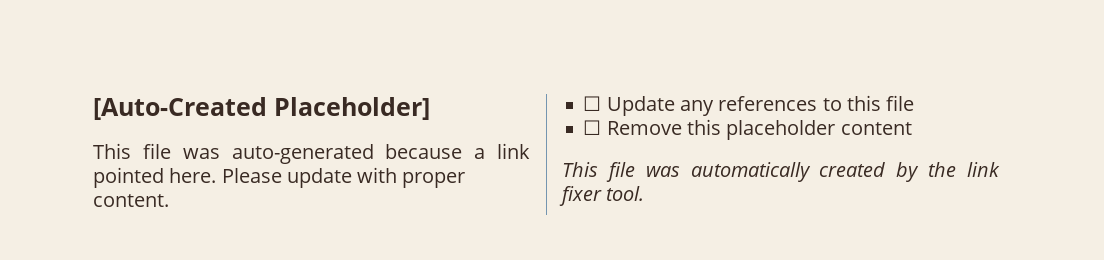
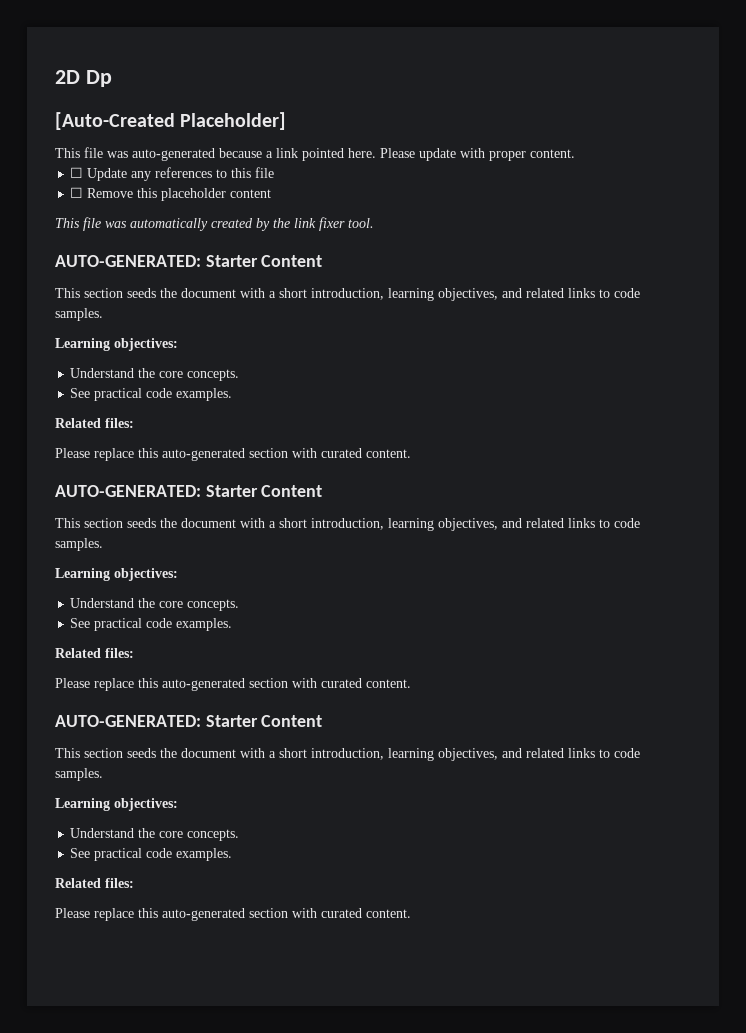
(93, 108) none -> [55,70,112,87] 2D Dp //
(645, 193) none -> [55,255,323,267] [55,288,640,301] [55,308,103,321] [55,338,178,351] [70,368,240,381] [70,388,233,401] [55,418,134,428] [55,448,411,461] [55,485,323,497] [55,518,640,531] [55,538,103,551] [55,568,178,581] [70,598,240,611] [70,618,233,631] [55,648,134,658] [55,678,411,691] [55,715,323,727] [55,748,640,761] [55,768,103,781] [55,798,178,811] [70,828,240,841] [70,848,233,861] [55,878,134,888] [55,908,411,921] // AUTO-GENERATED: Starter Content // This section seeds the document with a short introduction, learning objectives, and related links to code samples. // Learning objectives: // Understand the core concepts. // See practical code examples. // Related files: // Please replace this auto-generated section with curated content. // AUTO-GENERATED: Starter Content // This section seeds the document with a short introduction, learning objectives, and related links to code samples. // Learning objectives: // Understand the core concepts. // See practical code examples. // Related files: // Please replace this auto-generated section with curated content. // AUTO-GENERATED: Starter Content // This section seeds the document with a short introduction, learning objectives, and related links to code samples. // Learning objectives: // Understand the core concepts. // See practical code examples. // Related files: // Please replace this auto-generated section with curated content.

